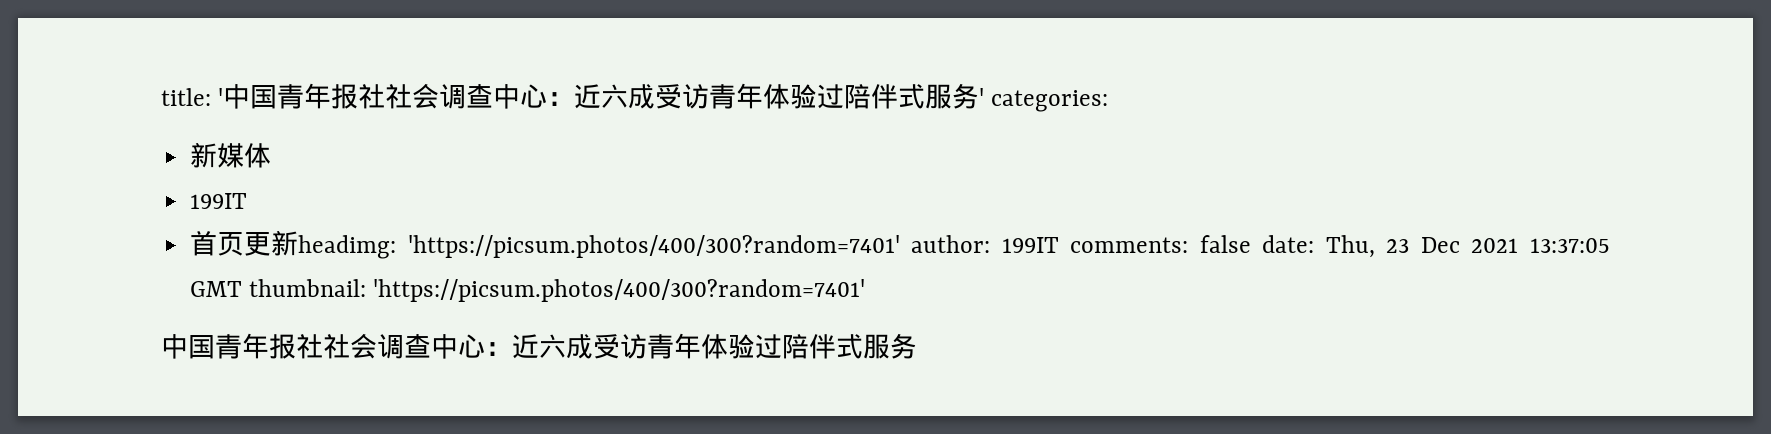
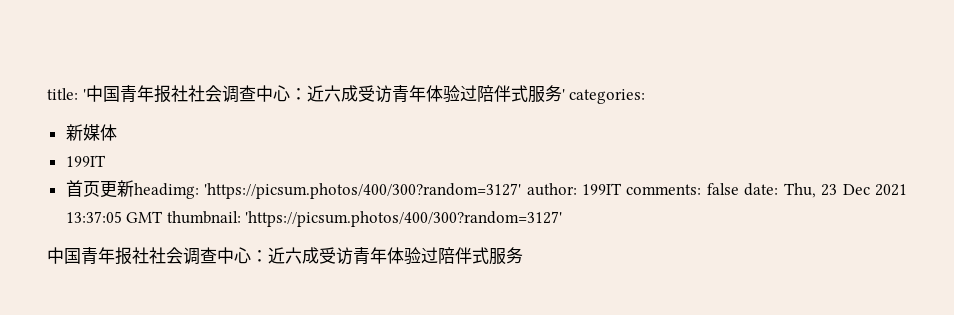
[407,235,900,258] 'https://picsum.photos/400/300?random=7401' -> [204,183,522,199] 'https://picsum.photos/400/300?random=3127'
[373,279,866,302] 'https://picsum.photos/400/300?random=7401' -> [245,211,563,227] 'https://picsum.photos/400/300?random=3127'

